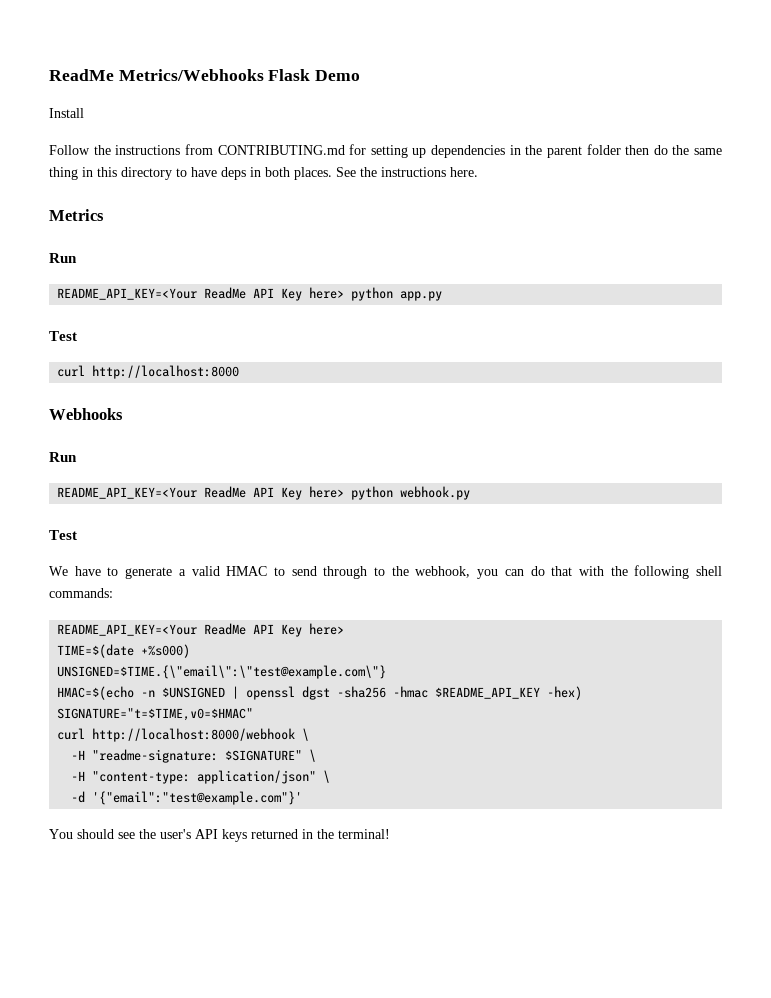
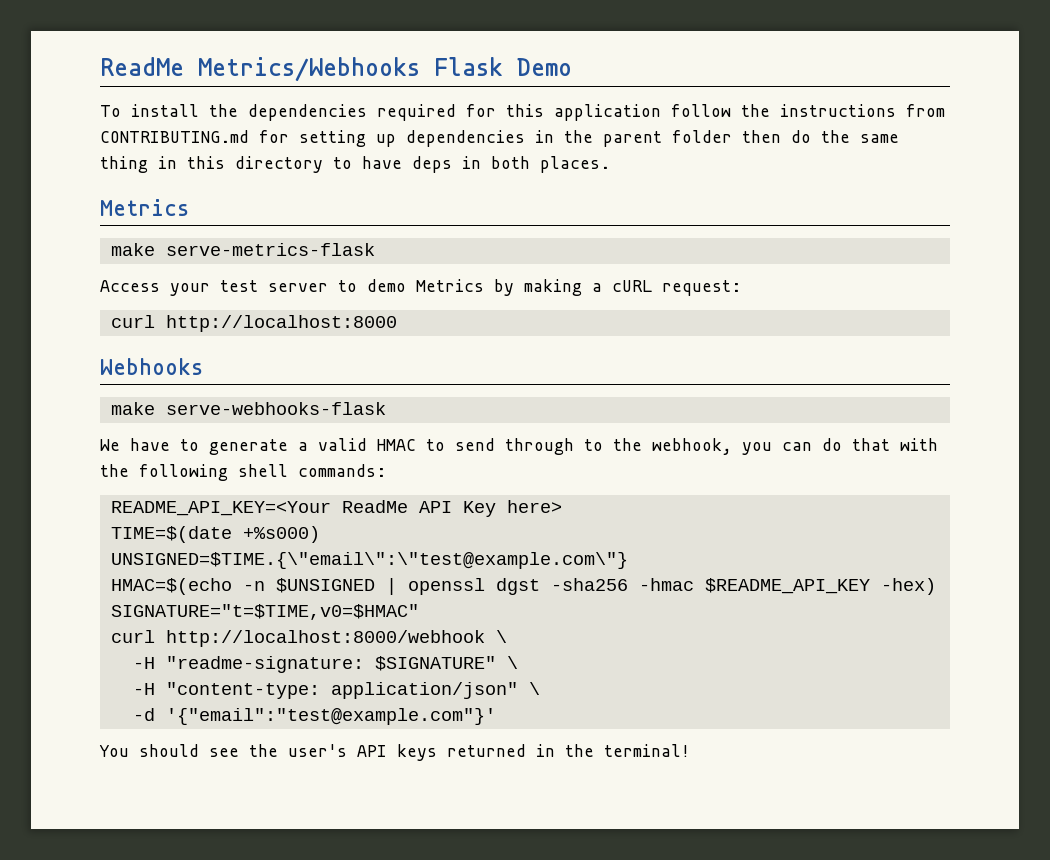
[49,108,84,118] [49,145,90,155] Install // Follow -> [100,104,731,121] To install the dependencies required for this application follow
[336,167,478,177] [49,209,104,221] [49,253,77,263] [57,287,443,301] [49,331,77,341] [57,365,240,379] [49,408,123,420] [49,452,77,462] [57,486,471,500] [49,530,77,540] See the instructions here. // Metrics // Run // README_API_KEY=<Your ReadMe API Key here> python app.py // Test // curl http://localhost:8000 // Webhooks // Run // README_API_KEY=<Your ReadMe API Key here> python webhook.py // Test -> [100,199,189,216] [110,243,375,256] [100,279,741,296] [110,315,397,332] [100,358,203,375] [110,402,386,415] // Metrics // make serve-metrics-flask // Access your test server to demo Metrics by making a cURL request: // curl http://localhost:8000 // Webhooks // make serve-webhooks-flask

